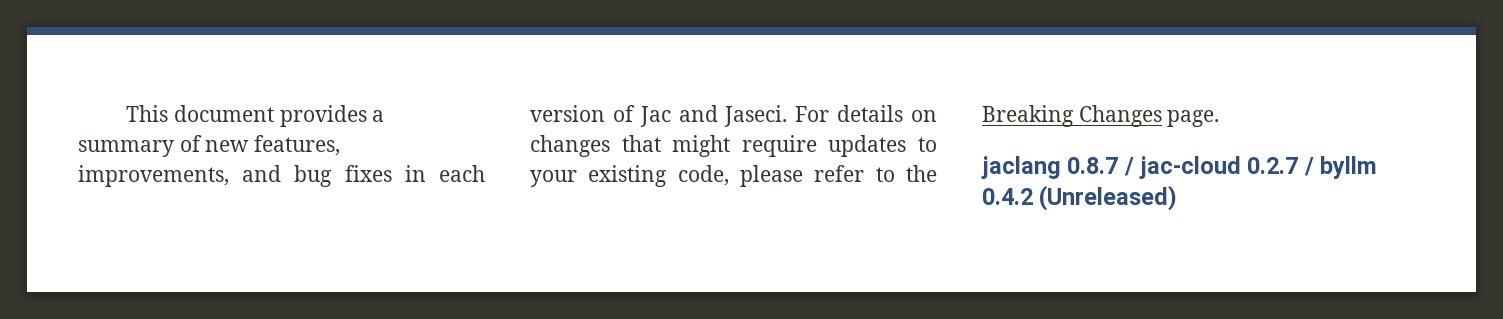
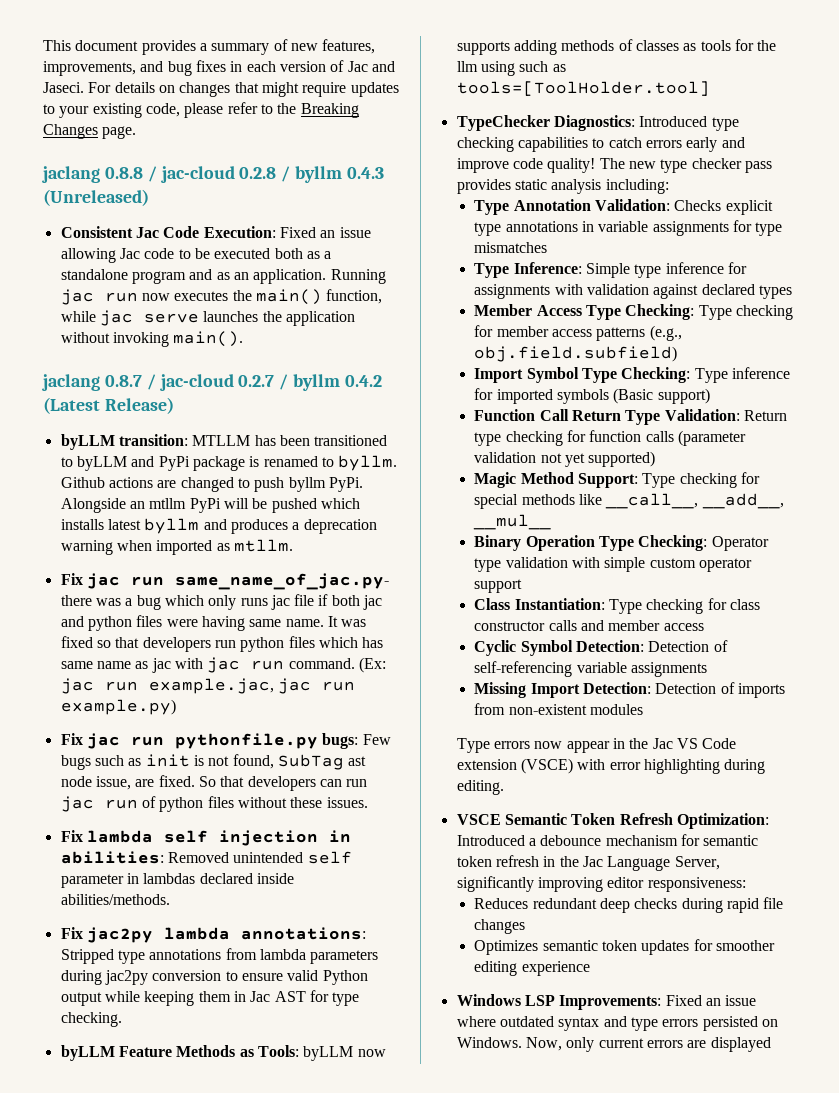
(1220, 118) none -> [42,166,385,183] [43,189,149,206] [60,226,371,238] [60,248,332,263] [60,269,386,284] [60,289,383,305] [60,310,355,326] [60,331,244,347] // jaclang 0.8.8 / jac-cloud 0.2.8 / byllm 0.4.3 (Unreleased) // Consistent Jac Code Execution: Fixed an issue allowing Jac code to be executed both as a standalone program and as an application. Running jac run now executes the main() function, while jac serve launches the application without invoking main().
[1039,185,1178,211] (Unreleased) -> [43,397,174,414] [60,434,388,450] [60,455,398,471] [60,477,363,492] [60,498,360,513] [60,518,377,534] [60,539,293,555] [60,573,389,590] [60,594,383,610] [60,615,367,631] [60,636,384,652] [60,657,386,673] [60,678,355,694] [60,699,176,715] [60,733,391,749] [60,754,367,770] [60,775,368,791] [60,796,368,812] [60,830,351,846] [60,851,352,864] [60,873,294,888] [60,894,170,905] [60,927,366,943] [60,948,379,964] [60,970,368,985] [60,990,360,1006] [60,1012,122,1027] [60,1045,386,1061] [456,39,777,55] [456,61,566,76] [456,81,710,96] [456,115,739,131] [456,137,745,152] [456,158,772,173] [456,179,669,194] [474,199,773,215] [474,220,783,236] [474,242,548,253] [474,262,747,278] [474,284,792,299] [474,304,793,320] [474,325,682,341] [474,346,678,362] [474,367,790,383] [474,388,710,404] [474,409,787,425] [474,430,746,446] [474,451,656,467] [474,472,760,488] [474,493,784,509] [473,514,552,530] [474,535,769,551] [474,557,752,572] [474,579,523,593] [474,598,760,614] [474,620,704,631] [474,640,728,656] [474,661,707,677] [474,682,785,698] [474,703,643,715] [456,738,737,753] [456,758,766,774] [456,780,504,795] [456,813,769,829] [456,834,759,846] [456,855,720,871] [456,876,746,892] [474,897,784,913] [474,919,526,934] [474,939,775,955] [474,961,590,976] [456,994,757,1010] [456,1016,778,1031] [456,1037,771,1052] (Latest Release) // byLLM transition: MTLLM has been transitioned to byLLM and PyPi package is renamed to byllm. Github actions are changed to push byllm PyPi. Alongside an mtllm PyPi will be pushed which installs latest byllm and produces a deprecation warning when imported as mtllm. // Fix jac run same_name_of_jac.py- there was a bug which only runs jac file if both jac and python files were having same name. It was fixed so that developers run python files which has same name as jac with jac run command. (Ex: jac run example.jac, jac run example.py) // Fix jac run pythonfile.py bugs: Few bugs such as init is not found, SubTag ast node issue, are fixed. So that developers can run jac run of python files without these issues. // Fix lambda self injection in abilities: Removed unintended self parameter in lambdas declared inside abilities/methods. // Fix jac2py lambda annotations: Stripped type annotations from lambda parameters during jac2py conversion to ensure valid Python output while keeping them in Jac AST for type checking. // byLLM Feature Methods as Tools: byLLM now supports adding methods of classes as tools for the llm using such as tools=[ToolHolder.tool] // TypeChecker Diagnostics: Introduced type checking capabilities to catch errors early and improve code quality! The new type checker pass provides static analysis including: // Type Annotation Validation: Checks explicit type annotations in variable assignments for type mismatches // Type Inference: Simple type inference for assignments with validation against declared types // Member Access Type Checking: Type checking for member access patterns (e.g., obj.field.subfield) // Import Symbol Type Checking: Type inference for imported symbols (Basic support) // Function Call Return Type Validation: Return type checking for function calls (parameter validation not yet supported) // Magic Method Support: Type checking for special methods like __call__, __add__, __mul__ // Binary Operation Type Checking: Operator type validation with simple custom operator support // Class Instantiation: Type checking for class constructor calls and member access // Cyclic Symbol Detection: Detection of self-referencing variable assignments // Missing Import Detection: Detection of imports from non-existent modules // Type errors now appear in the Jac VS Code extension (VSCE) with error highlighting during editing. // VSCE Semantic Token Refresh Optimization: Introduced a debounce mechanism for semantic token refresh in the Jac Language Server, significantly improving editor responsiveness: // Reduces redundant deep checks during rapid file changes // Optimizes semantic token updates for smoother editing experience // Windows LSP Improvements: Fixed an issue where outdated syntax and type errors persisted on Windows. Now, only current errors are displayed

